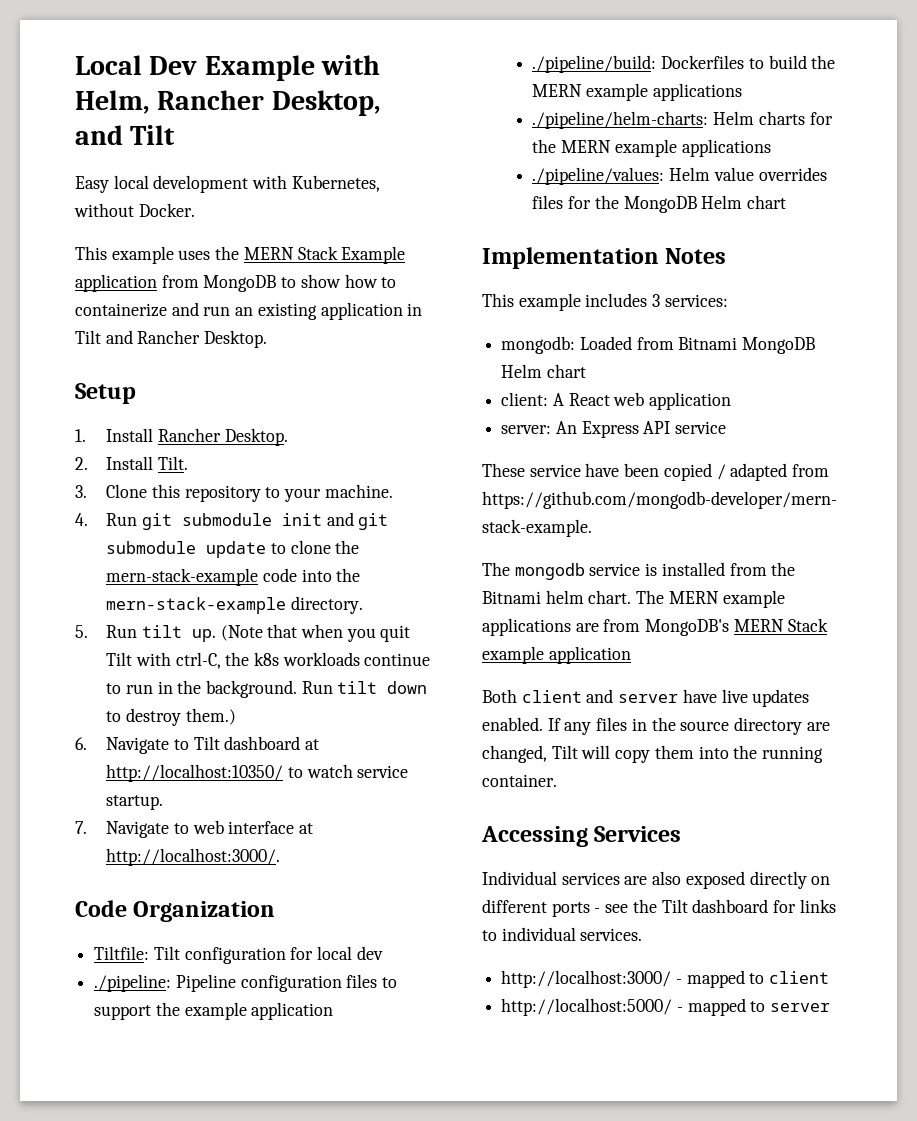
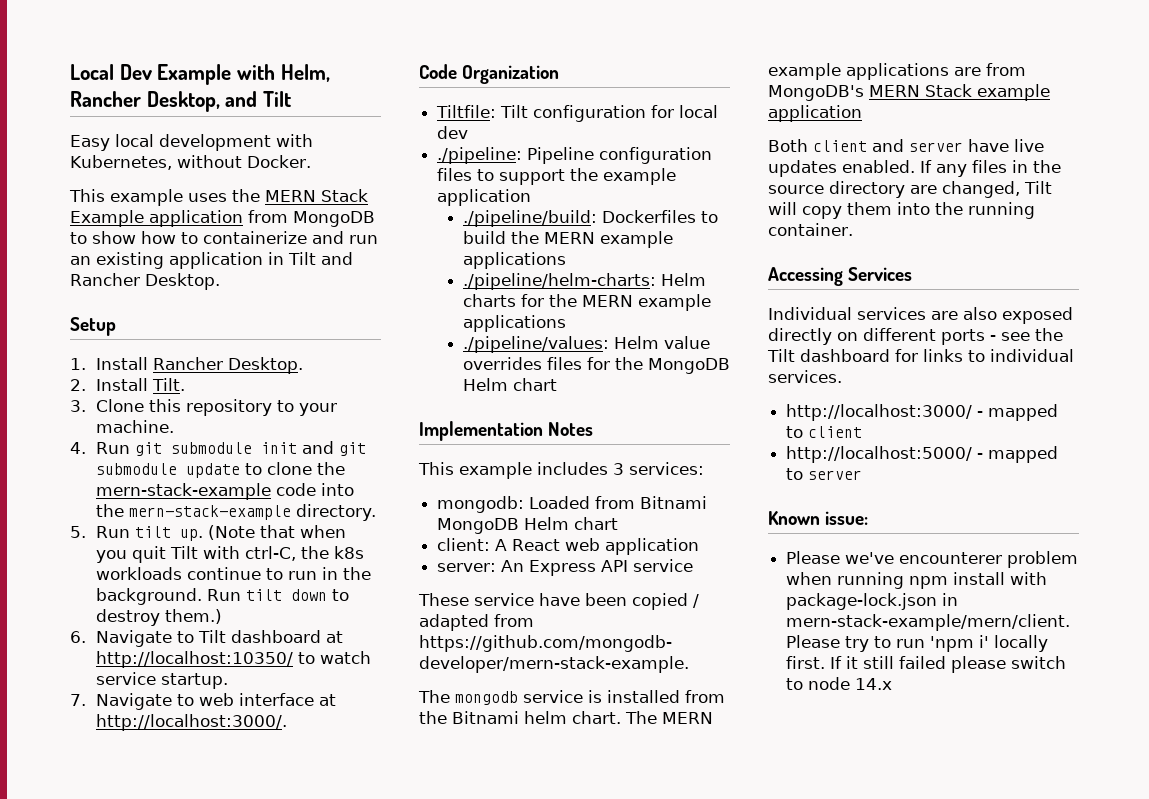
(831, 1007) none -> [768,511,869,525] [786,551,1079,568] [786,572,1048,589] [786,593,959,610] [786,614,1071,631] [786,635,1049,652] [786,656,1067,673] [786,677,893,690] // Known issue: // Please we've encounterer problem when running npm install with package-lock.json in mern-stack-example/mern/client. Please try to run 'npm i' locally first. If it still failed please switch to node 14.x

